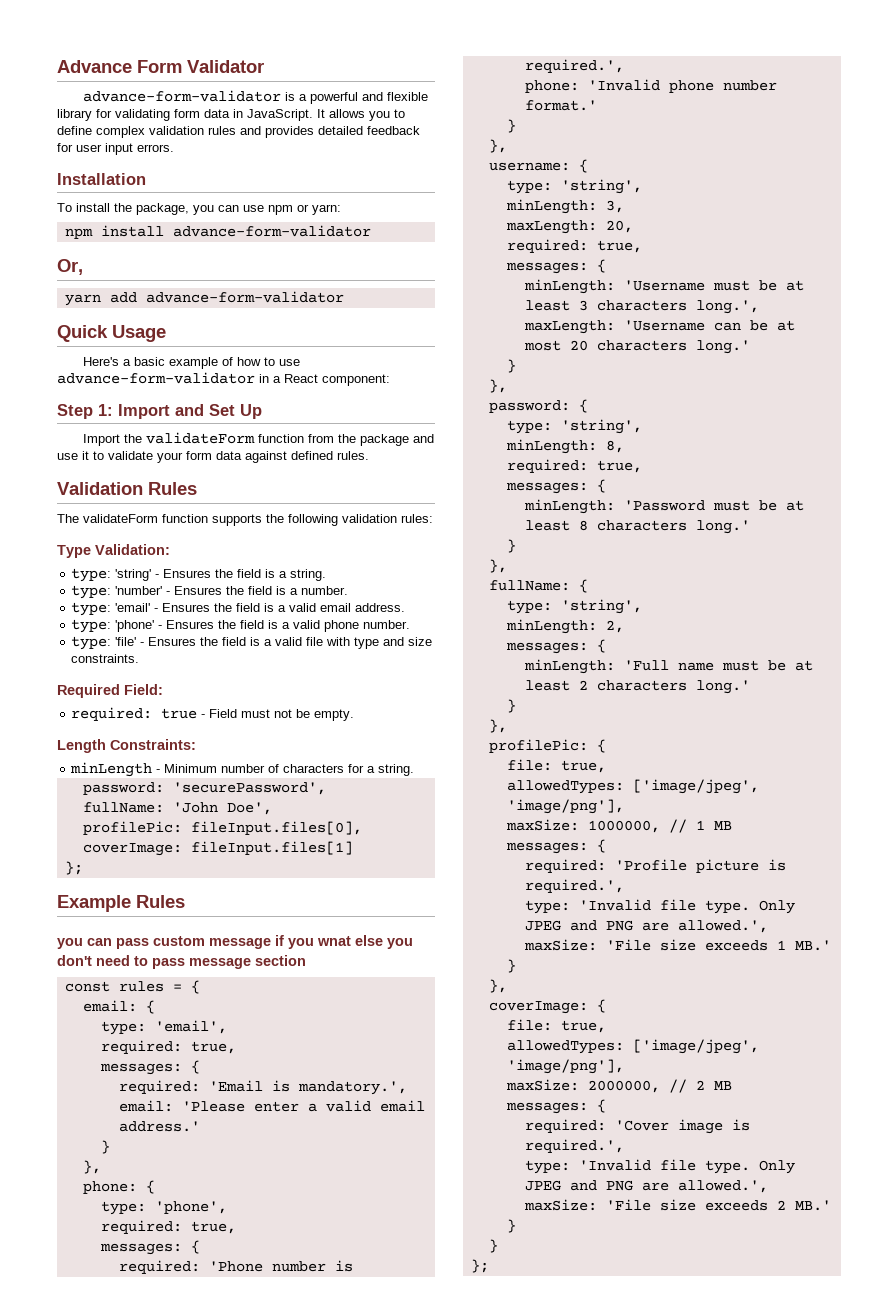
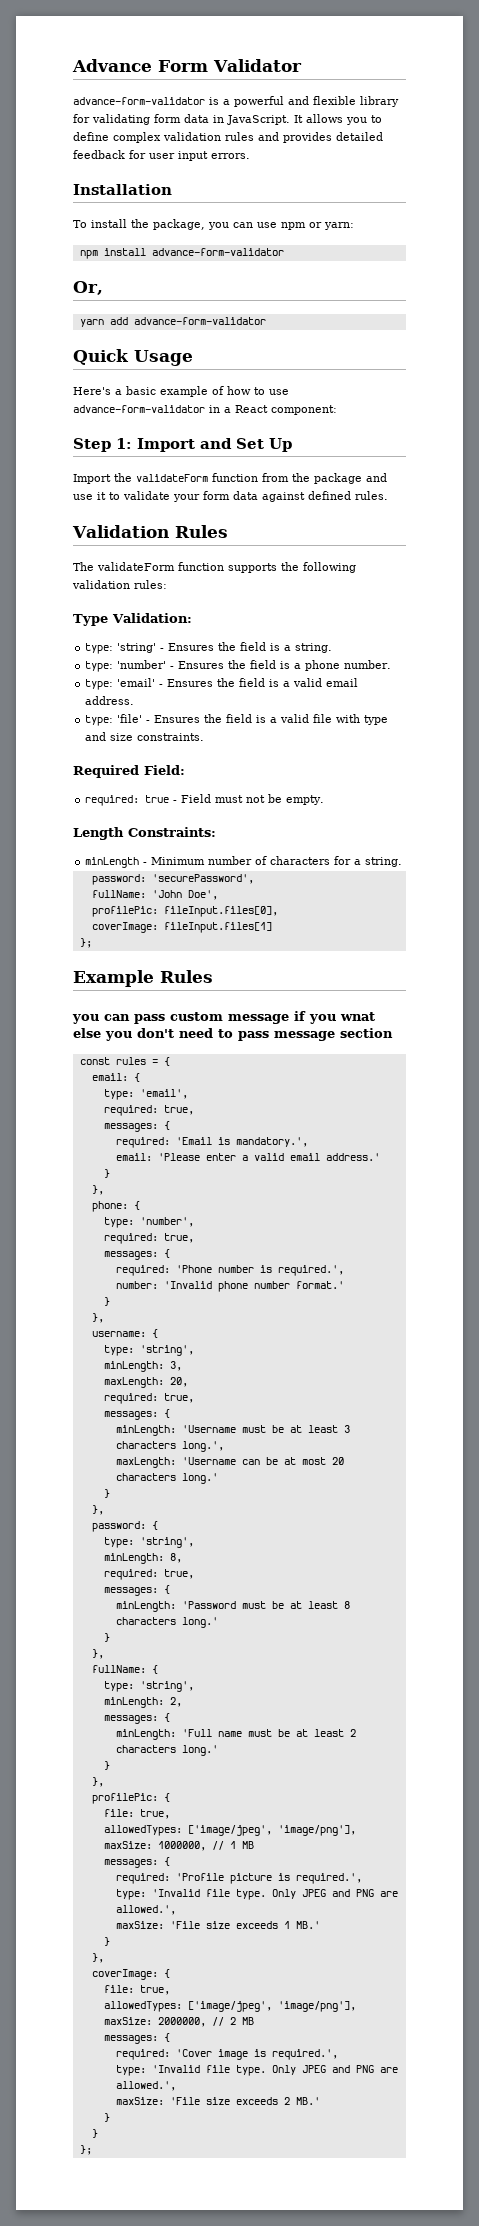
(299, 591) none -> [305,660,341,671] phone
[71,619,411,633] // type: 'phone' - Ensures the field is a valid phone number. -> (135, 700) none
[154,1201,227,1214] 'phone', -> [139,1217,194,1227] 'number',
[524,80,579,93] phone: -> [115,1281,158,1289] number:

